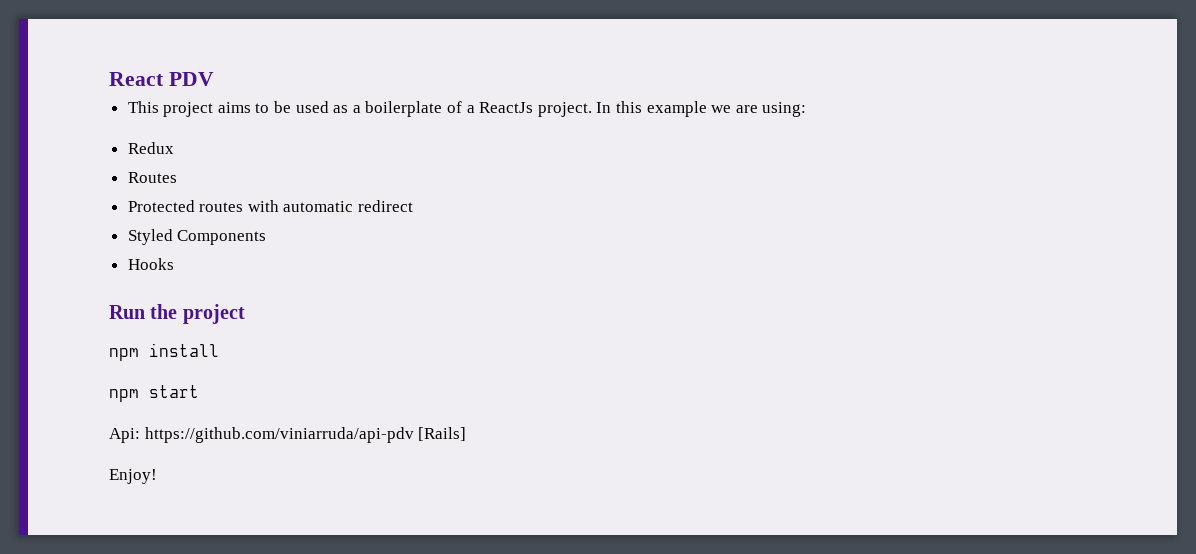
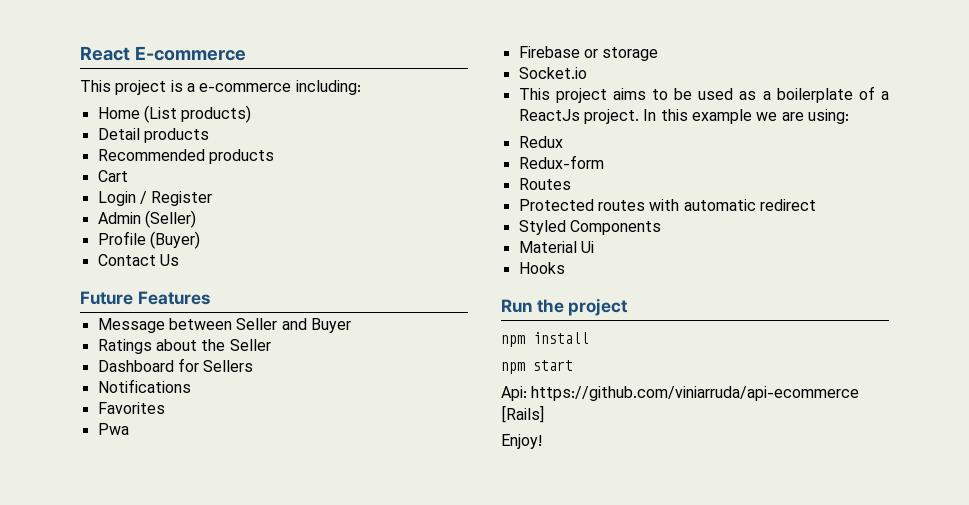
[168,72,214,86] PDV -> [134,46,246,61] [80,80,361,95] [97,105,252,123] [97,128,209,143] [97,149,274,164] [97,170,128,182] [97,191,213,206] [97,210,196,228] [97,231,200,249] [97,254,179,266] [80,291,210,305] [97,318,351,333] [97,339,271,354] [97,358,254,372] [97,379,191,393] [97,402,165,414] [97,423,129,435] [518,46,659,61] [518,67,587,79] E-commerce // This project is a e-commerce including: // Home (List products) // Detail products // Recommended products // Cart // Login / Register // Admin (Seller) // Profile (Buyer) // Contact Us // Future Features // Message between Seller and Buyer // Ratings about the Seller // Dashboard for Sellers // Notifications // Favorites // Pwa // Firebase or storage // Socket.io
(174, 148) none -> [518,155,604,169] // Redux-form
(267, 237) none -> [518,241,594,253] // Material Ui
[144,427,414,443] https://github.com/viniarruda/api-pdv -> [531,386,860,401] https://github.com/viniarruda/api-ecommerce

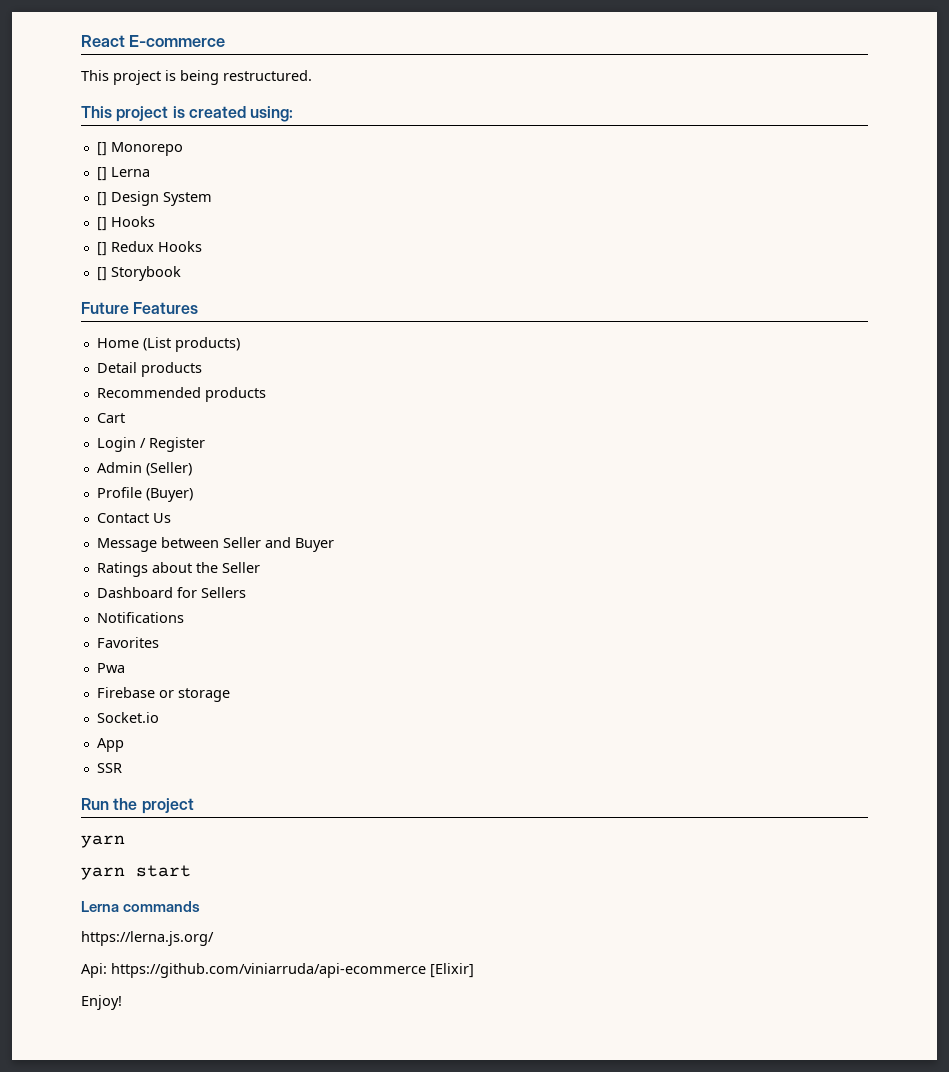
[186,80,361,95] a e-commerce including: -> [180,70,312,85] [81,106,294,122] [96,142,183,156] [96,167,150,181] [96,191,212,206] [96,216,155,231] [96,241,202,256] [96,266,181,281] [81,302,199,314] being restructured. // This project is created using: // [] Monorepo // [] Lerna // [] Design System // [] Hooks // [] Redux Hooks // [] Storybook // Future Features
[80,291,210,305] // Future Features -> (171, 518) none
[518,86,889,103] [518,109,849,124] [518,136,563,148] [518,155,604,169] [518,178,571,190] [518,199,816,211] [518,220,661,235] [518,241,594,253] [518,262,565,274] [501,298,629,316] [501,332,589,347] [501,360,573,374] This project aims to be used as a boilerplate of a ReactJs project. In this example we are using: // Redux // Redux-form // Routes // Protected routes with automatic redirect // Styled Components // Material Ui // Hooks // Run the project // npm install // npm start -> [96,738,124,752] [96,763,122,773] [81,798,194,814] [81,835,125,848] [81,865,191,880] [81,901,201,912] [81,931,214,946] App // SSR // Run the project // yarn // yarn start // Lerna commands // https://lerna.js.org/
[501,405,544,423] [Rails] -> [430,963,474,978] [Elixir]

